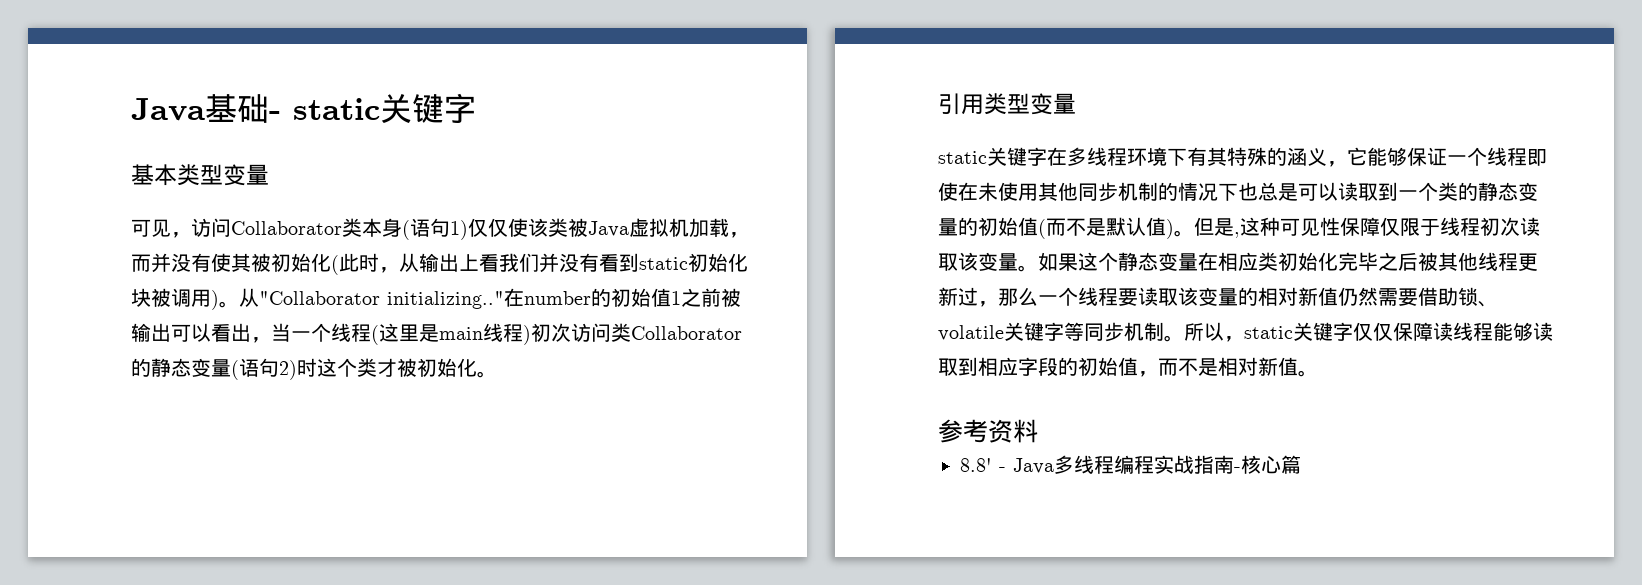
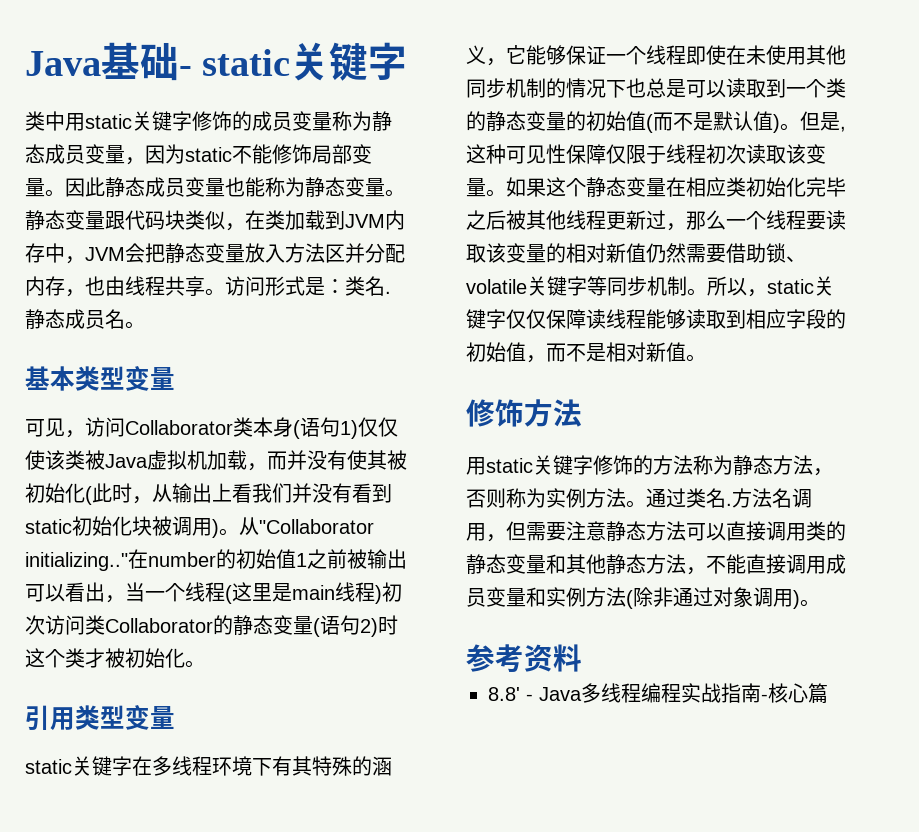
(476, 108) none -> [25,111,392,131] [25,144,372,165] [25,177,405,197] [25,210,405,231] [25,243,405,264] [25,276,391,297] [25,309,145,329] // 类中用static关键字修饰的成员变量称为静态成员变量，因为static不能修饰局部变量。因此静态成员变量也能称为静态变量。静态变量跟代码块类似，在类加载到JVM内存中，JVM会把静态变量放入方法区并分配内存，也由线程共享。访问形式是：类名.静态成员名。
(1318, 373) none -> [466,399,582,427] [466,455,833,476] [466,488,812,508] [466,521,846,542] [466,554,846,575] [466,587,820,609] // 修饰方法 // 用static关键字修饰的方法称为静态方法，否则称为实例方法。通过类名.方法名调用，但需要注意静态方法可以直接调用类的静态变量和其他静态方法，不能直接调用成员变量和实例方法(除非通过对象调用)。

